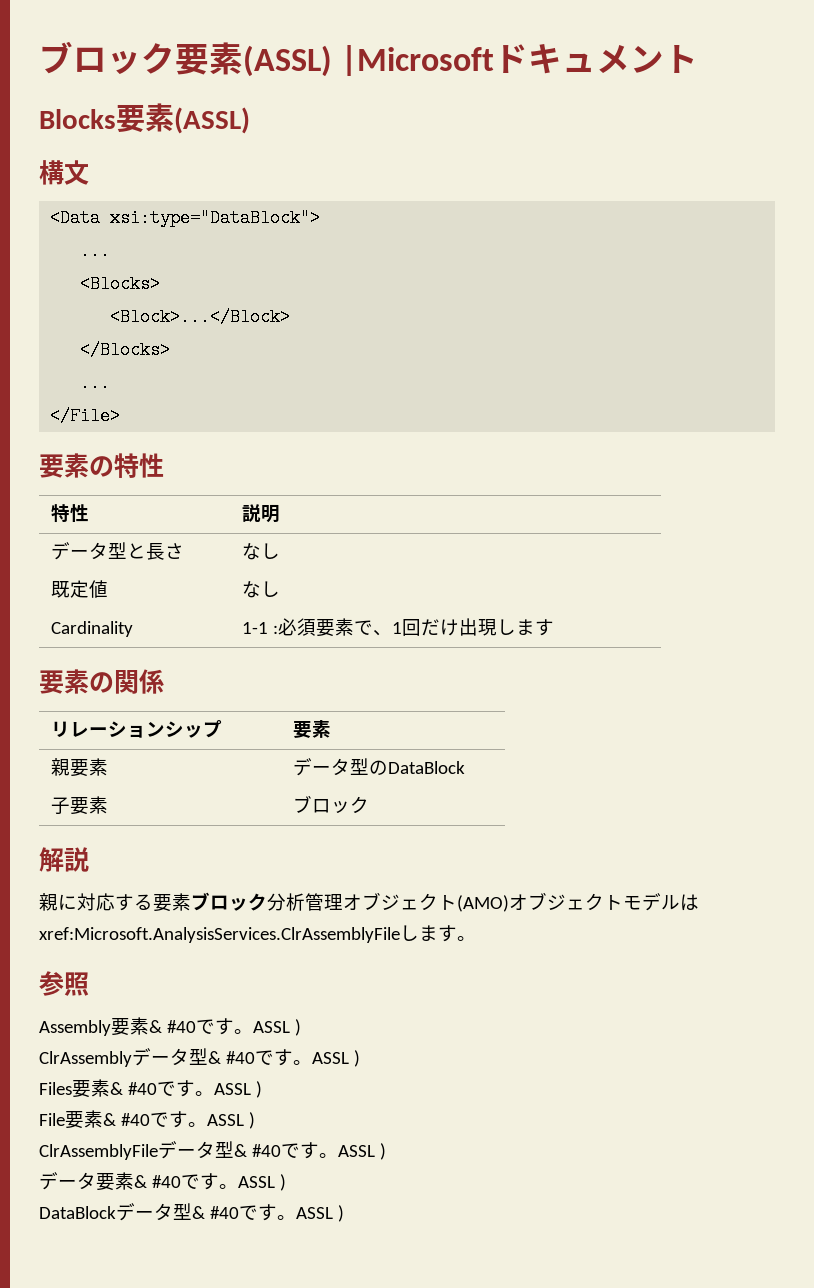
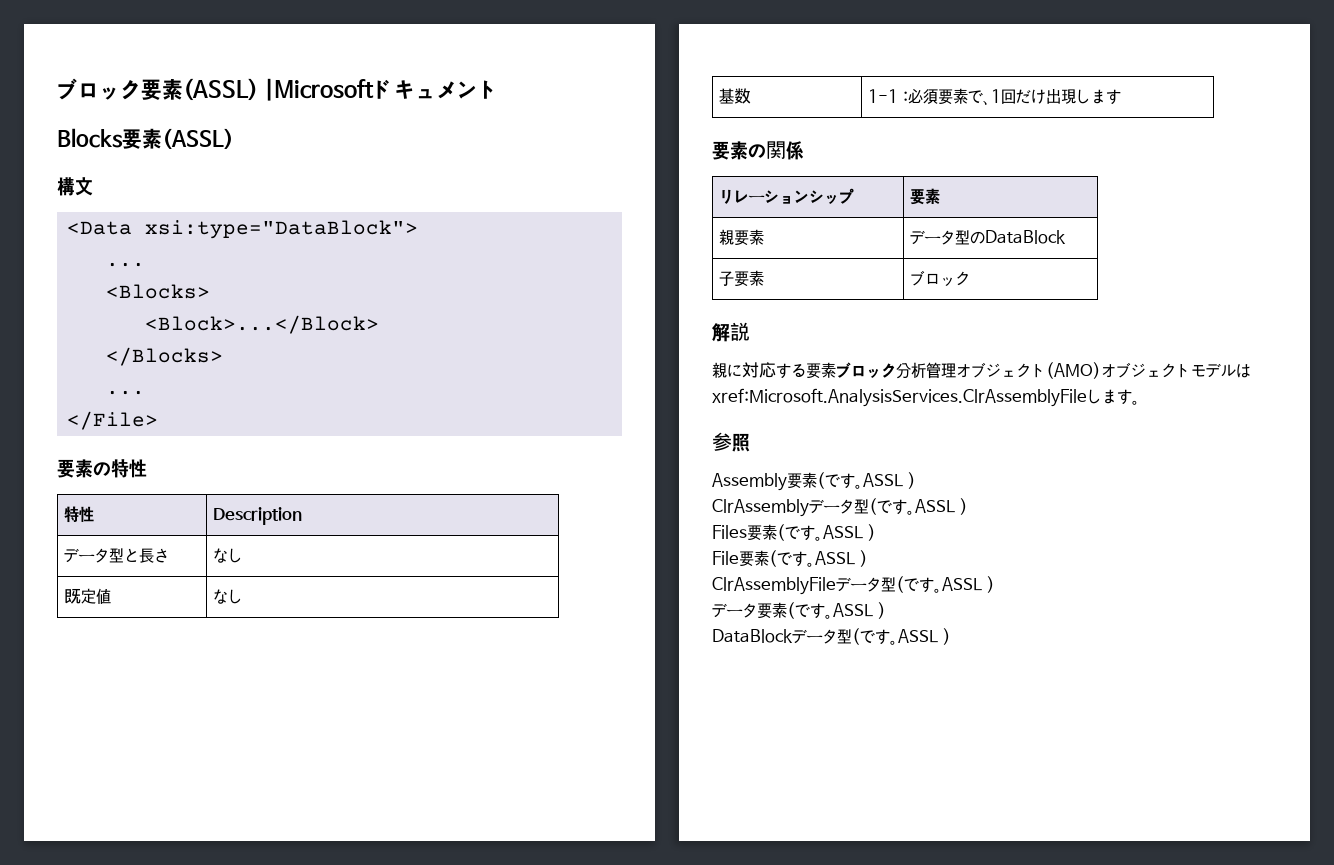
[242,504,281,523] 説明 -> [212,507,302,525] Description
[51,621,134,637] Cardinality -> [718,88,751,104] 基数
[149,1020,196,1033] & #40 -> [817,472,825,489] (
[208,1051,255,1064] & #40 -> [869,498,877,515] (
[110,1082,157,1095] & #40 -> [777,524,785,541] (
[103,1113,150,1126] & #40 -> [769,550,777,567] (
[234,1144,281,1157] & #40 -> [896,576,904,593] (
[134,1175,181,1188] & #40 -> [787,602,795,619] (
[192,1206,239,1219] & #40 -> [852,628,860,645] (

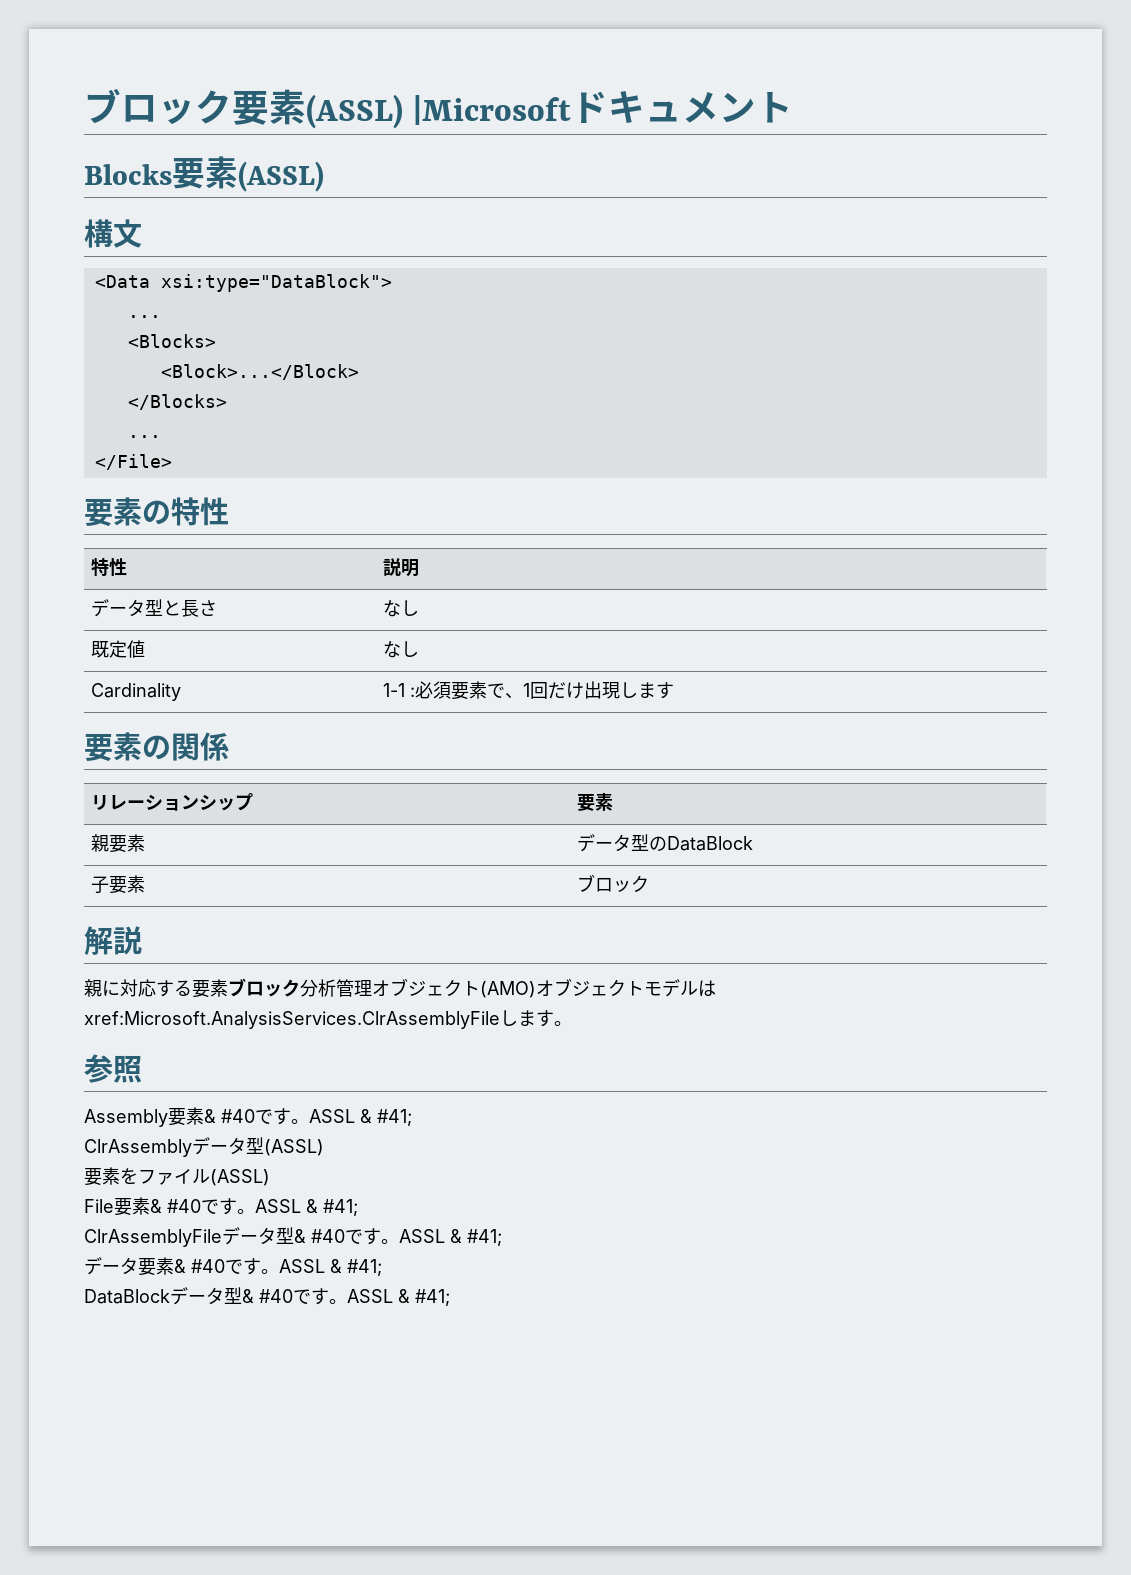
[212,507,302,525] Description -> [383,558,420,577] 説明
[718,88,751,104] 基数 -> [91,683,182,701] Cardinality
[817,472,916,489] (です。ASSL ) -> [204,1108,412,1126] & #40です。ASSL & #41;
[869,498,968,515] [712,524,876,541] [712,550,868,567] (です。ASSL ) // Files要素(です。ASSL ) // File要素(です。ASSL ) -> [264,1139,324,1156] [84,1167,270,1186] [84,1197,358,1216] (ASSL) // 要素をファイル(ASSL) // File要素& #40です。ASSL & #41;
[896,576,995,593] (です。ASSL ) -> [294,1228,502,1246] & #40です。ASSL & #41;
[787,602,886,619] (です。ASSL ) -> [174,1258,382,1276] & #40です。ASSL & #41;
[852,628,951,645] (です。ASSL ) -> [242,1288,450,1306] & #40です。ASSL & #41;

